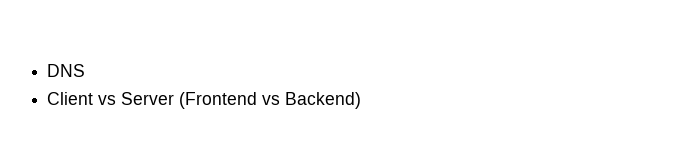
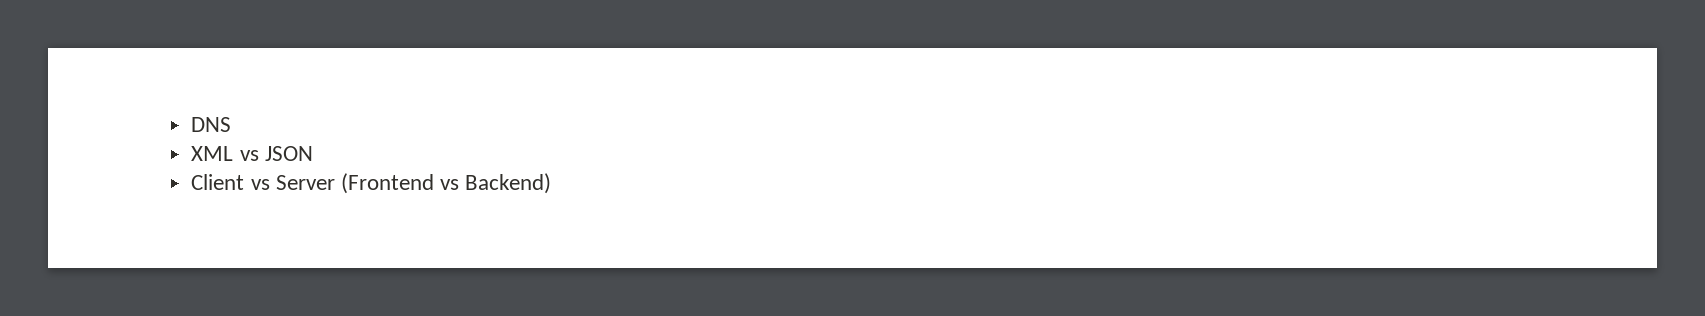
(86, 70) none -> [191,146,313,161] // XML vs JSON

